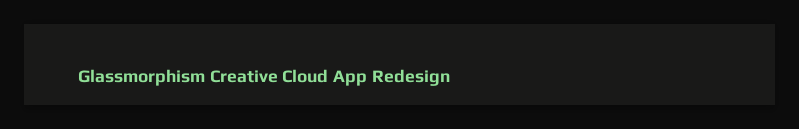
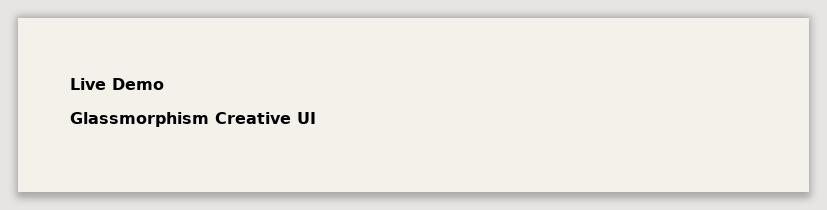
[78,69,450,86] Glassmorphism Creative Cloud App Redesign -> [70,78,164,90] [70,112,316,127] Live Demo // Glassmorphism Creative UI

